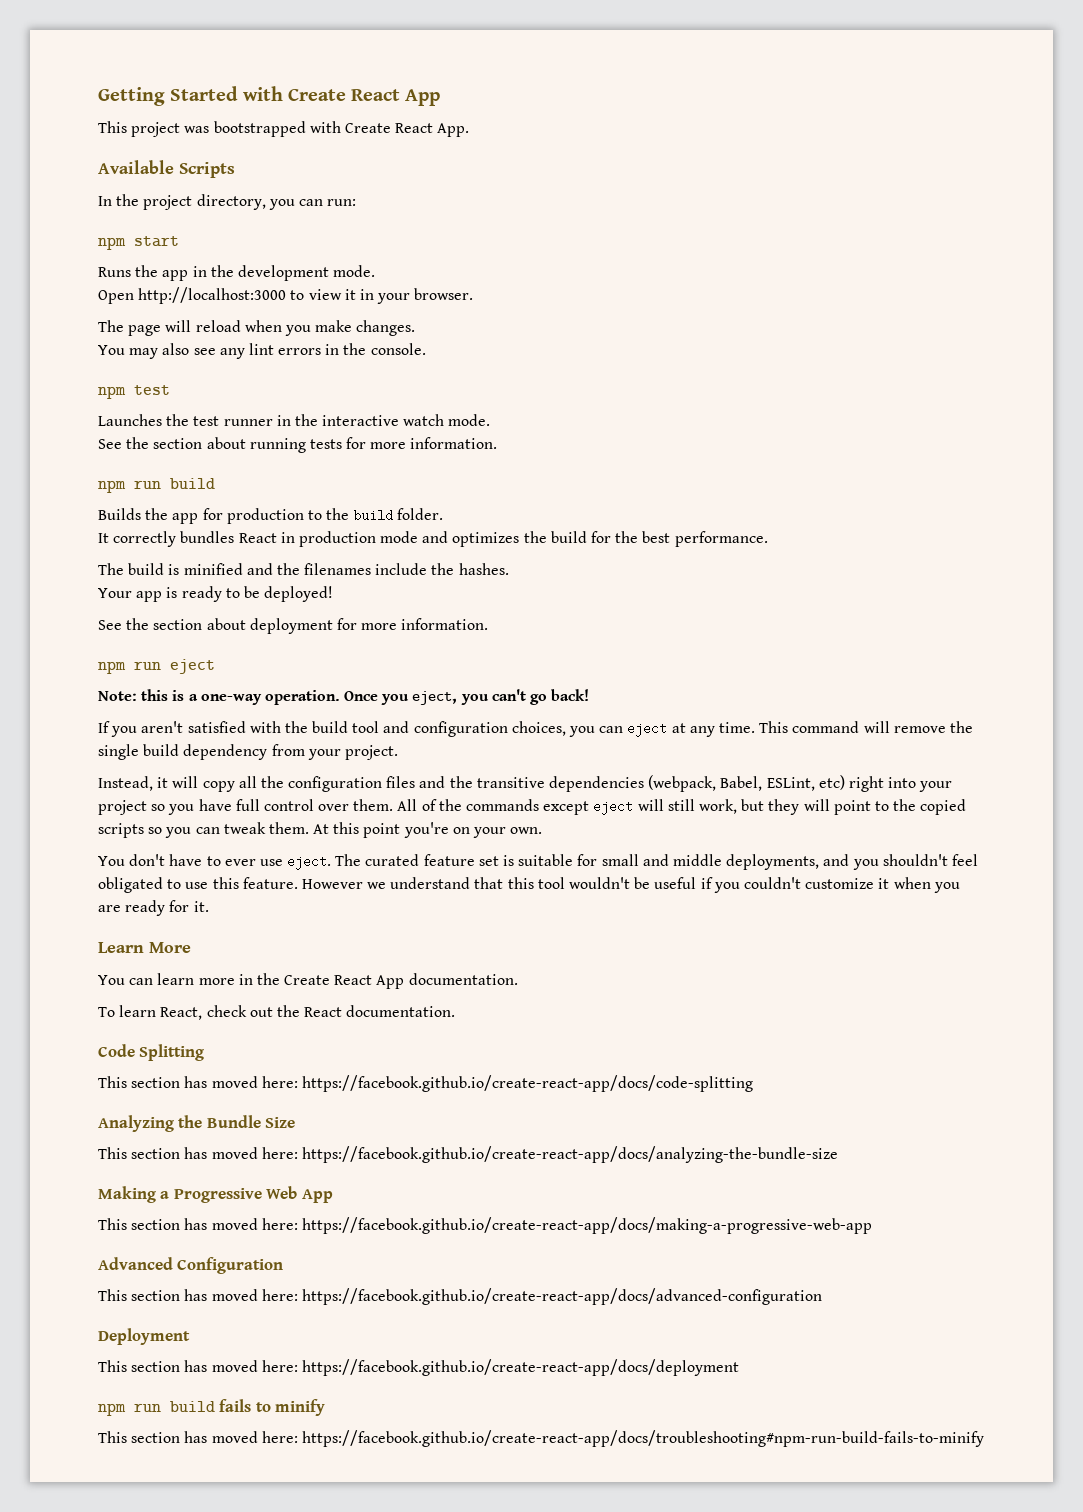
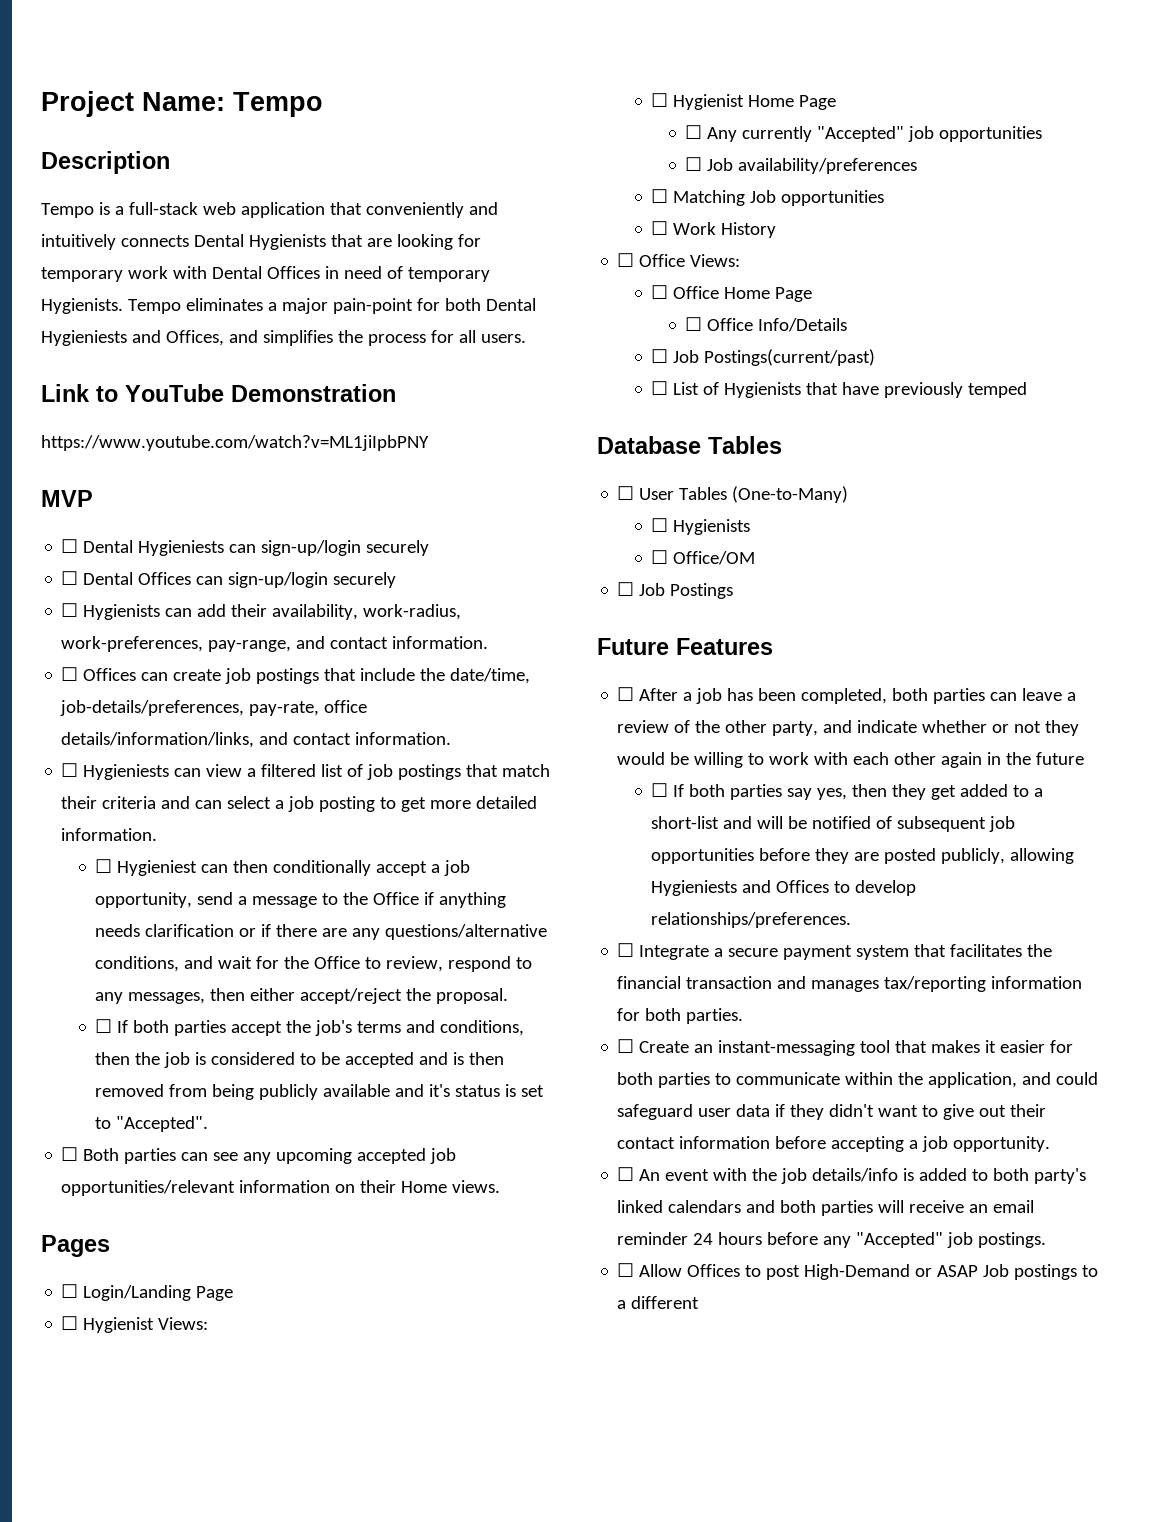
[98,86,441,106] [98,121,470,137] [98,160,235,178] [98,194,357,210] [98,236,179,250] [98,265,376,281] [98,287,474,304] [98,320,416,336] [98,343,426,359] [98,385,170,399] [98,414,491,426] [98,437,498,453] [98,478,215,493] [98,508,444,524] [98,531,768,547] [98,563,509,575] [98,586,334,602] [98,618,489,634] [98,659,215,674] [98,689,590,705] [98,721,973,737] [98,744,398,760] [98,775,953,792] [98,799,967,815] [98,822,543,838] [98,854,978,870] [98,877,960,893] [98,900,209,916] [98,942,191,953] [98,973,518,989] [98,1005,456,1020] [98,1044,205,1061] [98,1075,753,1092] [98,1115,296,1132] [98,1146,838,1163] [98,1186,333,1203] [98,1217,872,1234] [98,1257,284,1274] [98,1288,822,1305] [98,1328,190,1345] [98,1359,739,1376] [98,1399,326,1416] [98,1430,984,1447] Getting Started with Create React App // This project was bootstrapped with Create React App. // Available Scripts // In the project directory, you can run: // npm start // Runs the app in the development mode. // Open http://localhost:3000 to view it in your browser. // The page will reload when you make changes. // You may also see any lint errors in the console. // npm test // Launches the test runner in the interactive watch mode. // See the section about running tests for more information. // npm run build // Builds the app for production to the build folder. // It correctly bundles React in production mode and optimizes the build for the best performance. // The build is minified and the filenames include the hashes. // Your app is ready to be deployed! // See the section about deployment for more information. // npm run eject // Note: this is a one-way operation. Once you eject, you can't go back! // If you aren't satisfied with the build tool and configuration choices, you can eject at any time. This command will remove the single build dependency from your project. // Instead, it will copy all the configuration files and the transitive dependencies (webpack, Babel, ESLint, etc) right into your project so you have full control over them. All of the commands except eject will still work, but they will point to the copied scripts so you can tweak them. At this point you're on your own. // You don't have to ever use eject. The curated feature set is suitable for small and middle deployments, and you shouldn't feel obligated to use this feature. However we understand that this tool wouldn't be useful if you couldn't customize it when you are ready for it. // Learn More // You can learn more in the Create React App documentation. // To learn React, check out the React documentation. // Code Splitting // This section has moved here: https://facebook.github.io/create-react-app/docs/code-splitting // Analyzing the Bundle Size // This section has moved here: https://facebook.github.io/create-react-app/docs/analyzing-the-bundle-size // Making a Progressive Web App // This section has moved here: https://facebook.github.io/create-react-app/docs/making-a-progressive-web-app // Advanced Configuration // This section has moved here: https://facebook.github.io/create-react-app/docs/advanced-configuration // Deployment // This section has moved here: https://facebook.github.io/create-react-app/docs/deployment // npm run build fails to minify // This section has moved here: https://facebook.github.io/create-react-app/docs/troubleshooting#npm-run-build-fails-to-minify -> [41,91,323,117] [41,151,170,174] [41,202,498,218] [41,234,481,250] [41,266,490,282] [41,298,536,314] [41,330,526,346] [41,384,396,402] [41,435,429,451] [41,490,93,507] [61,539,430,556] [61,571,397,588] [61,603,462,620] [61,636,489,652] [61,667,531,684] [60,700,368,716] [61,732,452,748] [61,763,551,780] [61,796,538,812] [61,828,158,841] [95,859,471,876] [95,892,507,908] [95,924,548,940] [95,956,533,972] [95,988,509,1004] [95,1019,525,1036] [95,1052,505,1068] [95,1084,545,1100] [95,1116,209,1132] [61,1147,457,1164] [61,1180,501,1196] [41,1235,110,1257] [61,1284,234,1301] [61,1316,209,1333] [651,93,837,110] [685,125,1043,142] [685,157,918,174] [651,189,885,206] [651,221,777,238] [617,253,741,267] [651,285,813,302] [685,317,848,332] [651,349,876,366] [651,381,1028,398] [597,436,782,454] [617,486,849,503] [651,518,751,535] [651,550,756,565] [617,582,734,599] [597,638,773,655] [617,687,1077,704] [617,720,1080,736] [617,752,1085,768] [651,783,1044,800] [651,816,1016,832] [651,848,1075,864] [651,880,917,896] [651,912,852,928] [617,943,1053,960] [617,976,1083,992] [617,1008,744,1024] [617,1039,1074,1056] [617,1072,1099,1088] [617,1104,1047,1120] [617,1136,1051,1152] [617,1167,1087,1184] [617,1200,1035,1216] [617,1232,1047,1248] [617,1263,1099,1280] [617,1296,700,1309] Project Name: Tempo // Description // Tempo is a full-stack web application that conveniently and intuitively connects Dental Hygienists that are looking for temporary work with Dental Offices in need of temporary Hygienists. Tempo eliminates a major pain-point for both Dental Hygieniests and Offices, and simplifies the process for all users. // Link to YouTube Demonstration // https://www.youtube.com/watch?v=ML1jiIpbPNY // MVP // ☐ Dental Hygieniests can sign-up/login securely // ☐ Dental Offices can sign-up/login securely // ☐ Hygienists can add their availability, work-radius, work-preferences, pay-range, and contact information. // ☐ Offices can create job postings that include the date/time, job-details/preferences, pay-rate, office details/information/links, and contact information. // ☐ Hygieniests can view a filtered list of job postings that match their criteria and can select a job posting to get more detailed information. // ☐ Hygieniest can then conditionally accept a job opportunity, send a message to the Office if anything needs clarification or if there are any questions/alternative conditions, and wait for the Office to review, respond to any messages, then either accept/reject the proposal. // ☐ If both parties accept the job's terms and conditions, then the job is considered to be accepted and is then removed from being publicly available and it's status is set to "Accepted". // ☐ Both parties can see any upcoming accepted job opportunities/relevant information on their Home views. // Pages // ☐ Login/Landing Page // ☐ Hygienist Views: // ☐ Hygienist Home Page // ☐ Any currently "Accepted" job opportunities // ☐ Job availability/preferences // ☐ Matching Job opportunities // ☐ Work History // ☐ Office Views: // ☐ Office Home Page // ☐ Office Info/Details // ☐ Job Postings(current/past) // ☐ List of Hygienists that have previously temped // Database Tables // ☐ User Tables (One-to-Many) // ☐ Hygienists // ☐ Office/OM // ☐ Job Postings // Future Features // ☐ After a job has been completed, both parties can leave a review of the other party, and indicate whether or not they would be willing to work with each other again in the future // ☐ If both parties say yes, then they get added to a short-list and will be notified of subsequent job opportunities before they are posted publicly, allowing Hygieniests and Offices to develop relationships/preferences. // ☐ Integrate a secure payment system that facilitates the financial transaction and manages tax/reporting information for both parties. // ☐ Create an instant-messaging tool that makes it easier for both parties to communicate within the application, and could safeguard user data if they didn't want to give out their contact information before accepting a job opportunity. // ☐ An event with the job details/info is added to both party's linked calendars and both parties will receive an email reminder 24 hours before any "Accepted" job postings. // ☐ Allow Offices to post High-Demand or ASAP Job postings to a different

